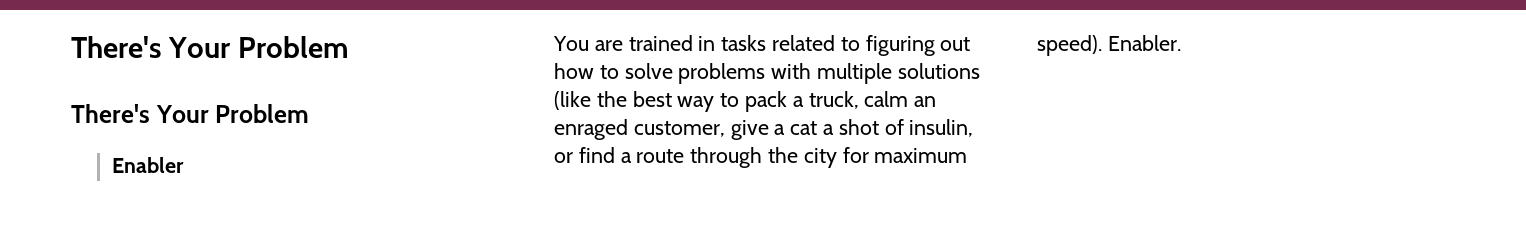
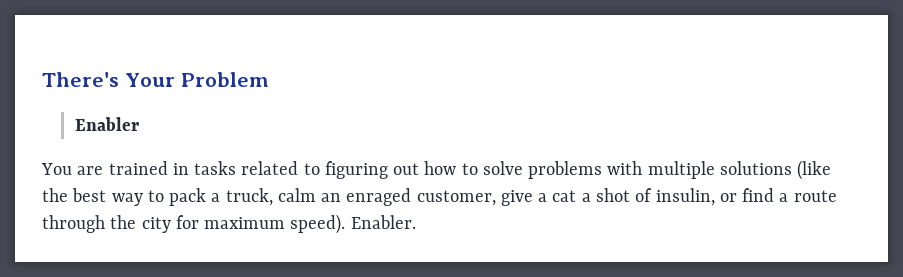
[71,36,349,58] [71,104,310,123] There's Your Problem // There's Your Problem -> [42,72,269,87] There's Your Problem

